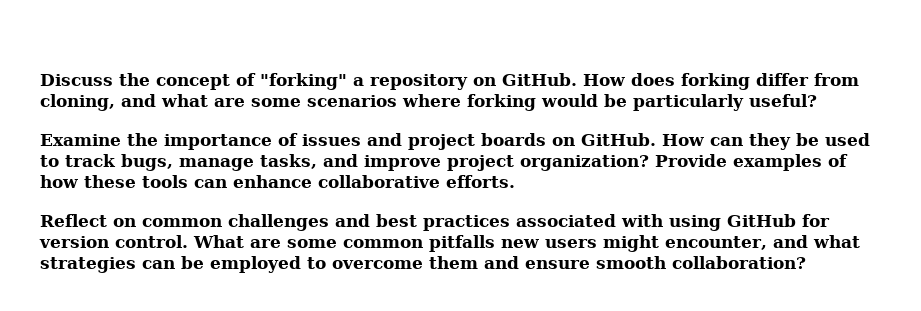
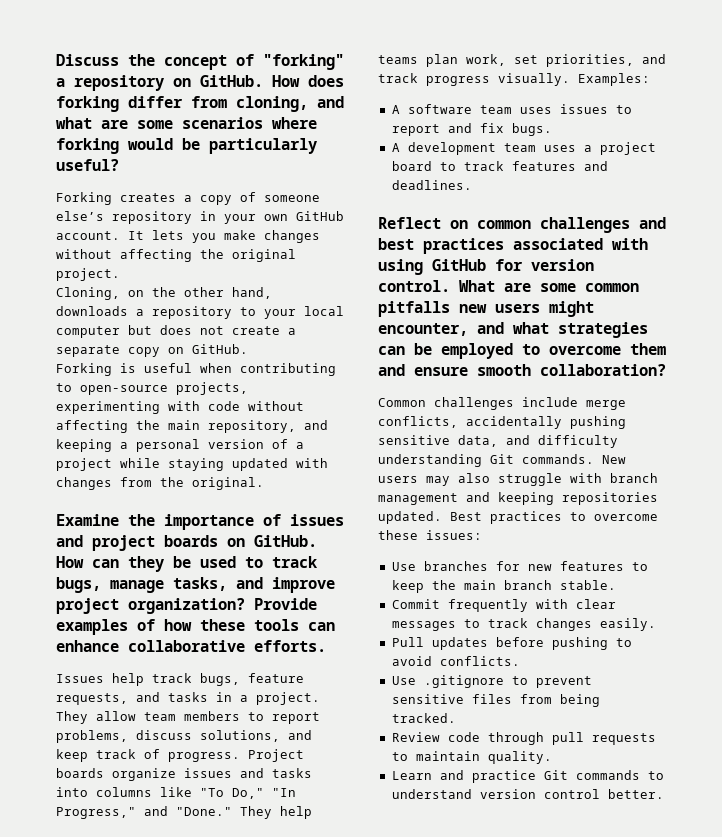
(817, 100) none -> [56,192,320,205] [56,211,344,224] [56,230,320,243] [56,249,296,262] [56,268,120,281] [56,287,272,300] [56,306,344,319] [56,325,296,338] [56,344,248,357] [56,363,336,376] [56,382,248,395] [56,401,304,414] [56,420,328,433] [56,439,304,452] [56,458,328,471] [56,477,264,490] // Forking creates a copy of someone else’s repository in your own GitHub account. It lets you make changes without affecting the original project. // Cloning, on the other hand, downloads a repository to your local computer but does not create a separate copy on GitHub. // Forking is useful when contributing to open-source projects, experimenting with code without affecting the main repository, and keeping a personal version of a project while staying updated with changes from the original.
(515, 181) none -> [56,673,304,686] [56,692,320,705] [56,711,320,724] [56,730,312,743] [56,749,304,762] [56,768,312,781] [56,787,296,799] [56,806,312,819] [378,54,666,67] [378,73,650,86] [391,104,632,114] [391,123,552,136] [391,142,656,155] [391,161,608,171] [391,180,472,190] // Issues help track bugs, feature requests, and tasks in a project. They allow team members to report problems, discuss solutions, and keep track of progress. Project boards organize issues and tasks into columns like "To Do," "In Progress," and "Done." They help teams plan work, set priorities, and track progress visually. Examples: // A software team uses issues to report and fix bugs. // A development team uses a project board to track features and deadlines.
(806, 262) none -> [378,397,626,410] [378,416,626,429] [378,435,618,448] [378,454,626,467] [378,473,658,486] [378,492,658,505] [378,511,658,524] [378,530,482,540] [391,561,648,571] [391,580,616,593] [391,599,616,612] [391,618,656,631] [391,637,632,650] [391,656,520,666] [391,675,592,688] [391,694,600,707] [391,713,456,723] [391,732,656,745] [391,751,552,764] [391,770,664,783] [391,789,664,799] // Common challenges include merge conflicts, accidentally pushing sensitive data, and difficulty understanding Git commands. New users may also struggle with branch management and keeping repositories updated. Best practices to overcome these issues: // Use branches for new features to keep the main branch stable. // Commit frequently with clear messages to track changes easily. // Pull updates before pushing to avoid conflicts. // Use .gitignore to prevent sensitive files from being tracked. // Review code through pull requests to maintain quality. // Learn and practice Git commands to understand version control better.

